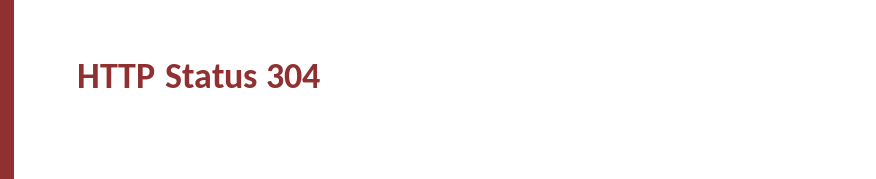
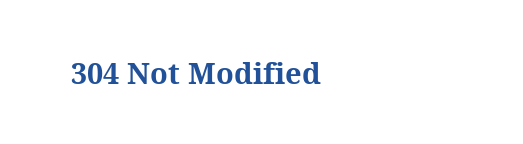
[77,64,321,88] HTTP Status 304 -> [71,62,321,84] 304 Not Modified

